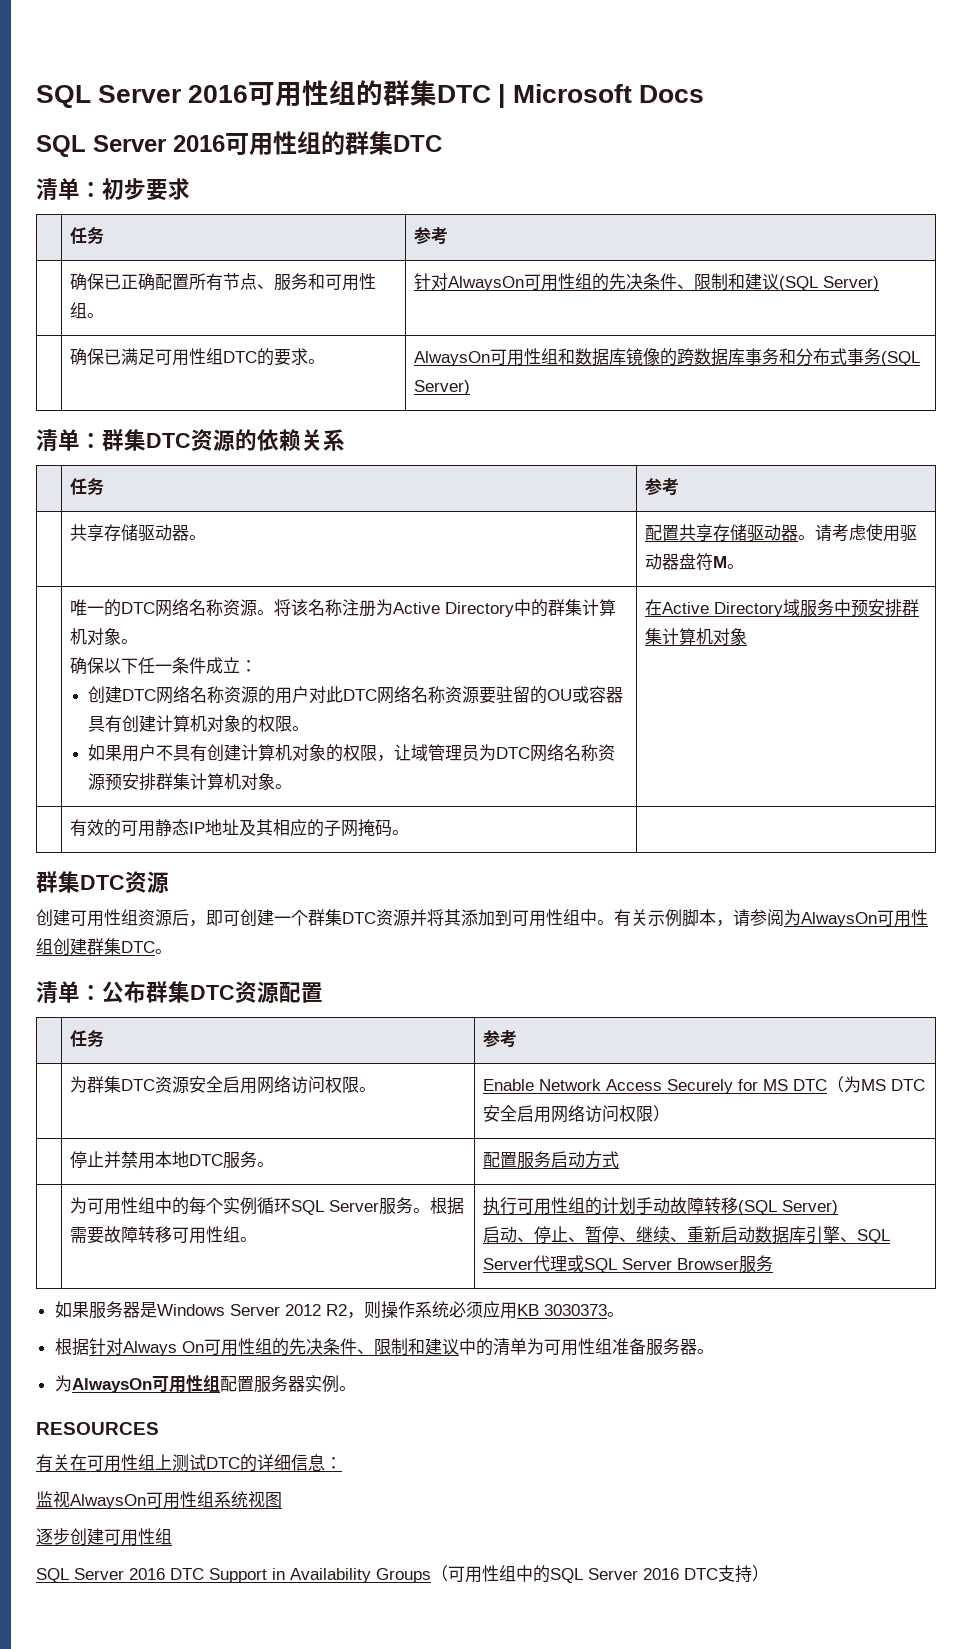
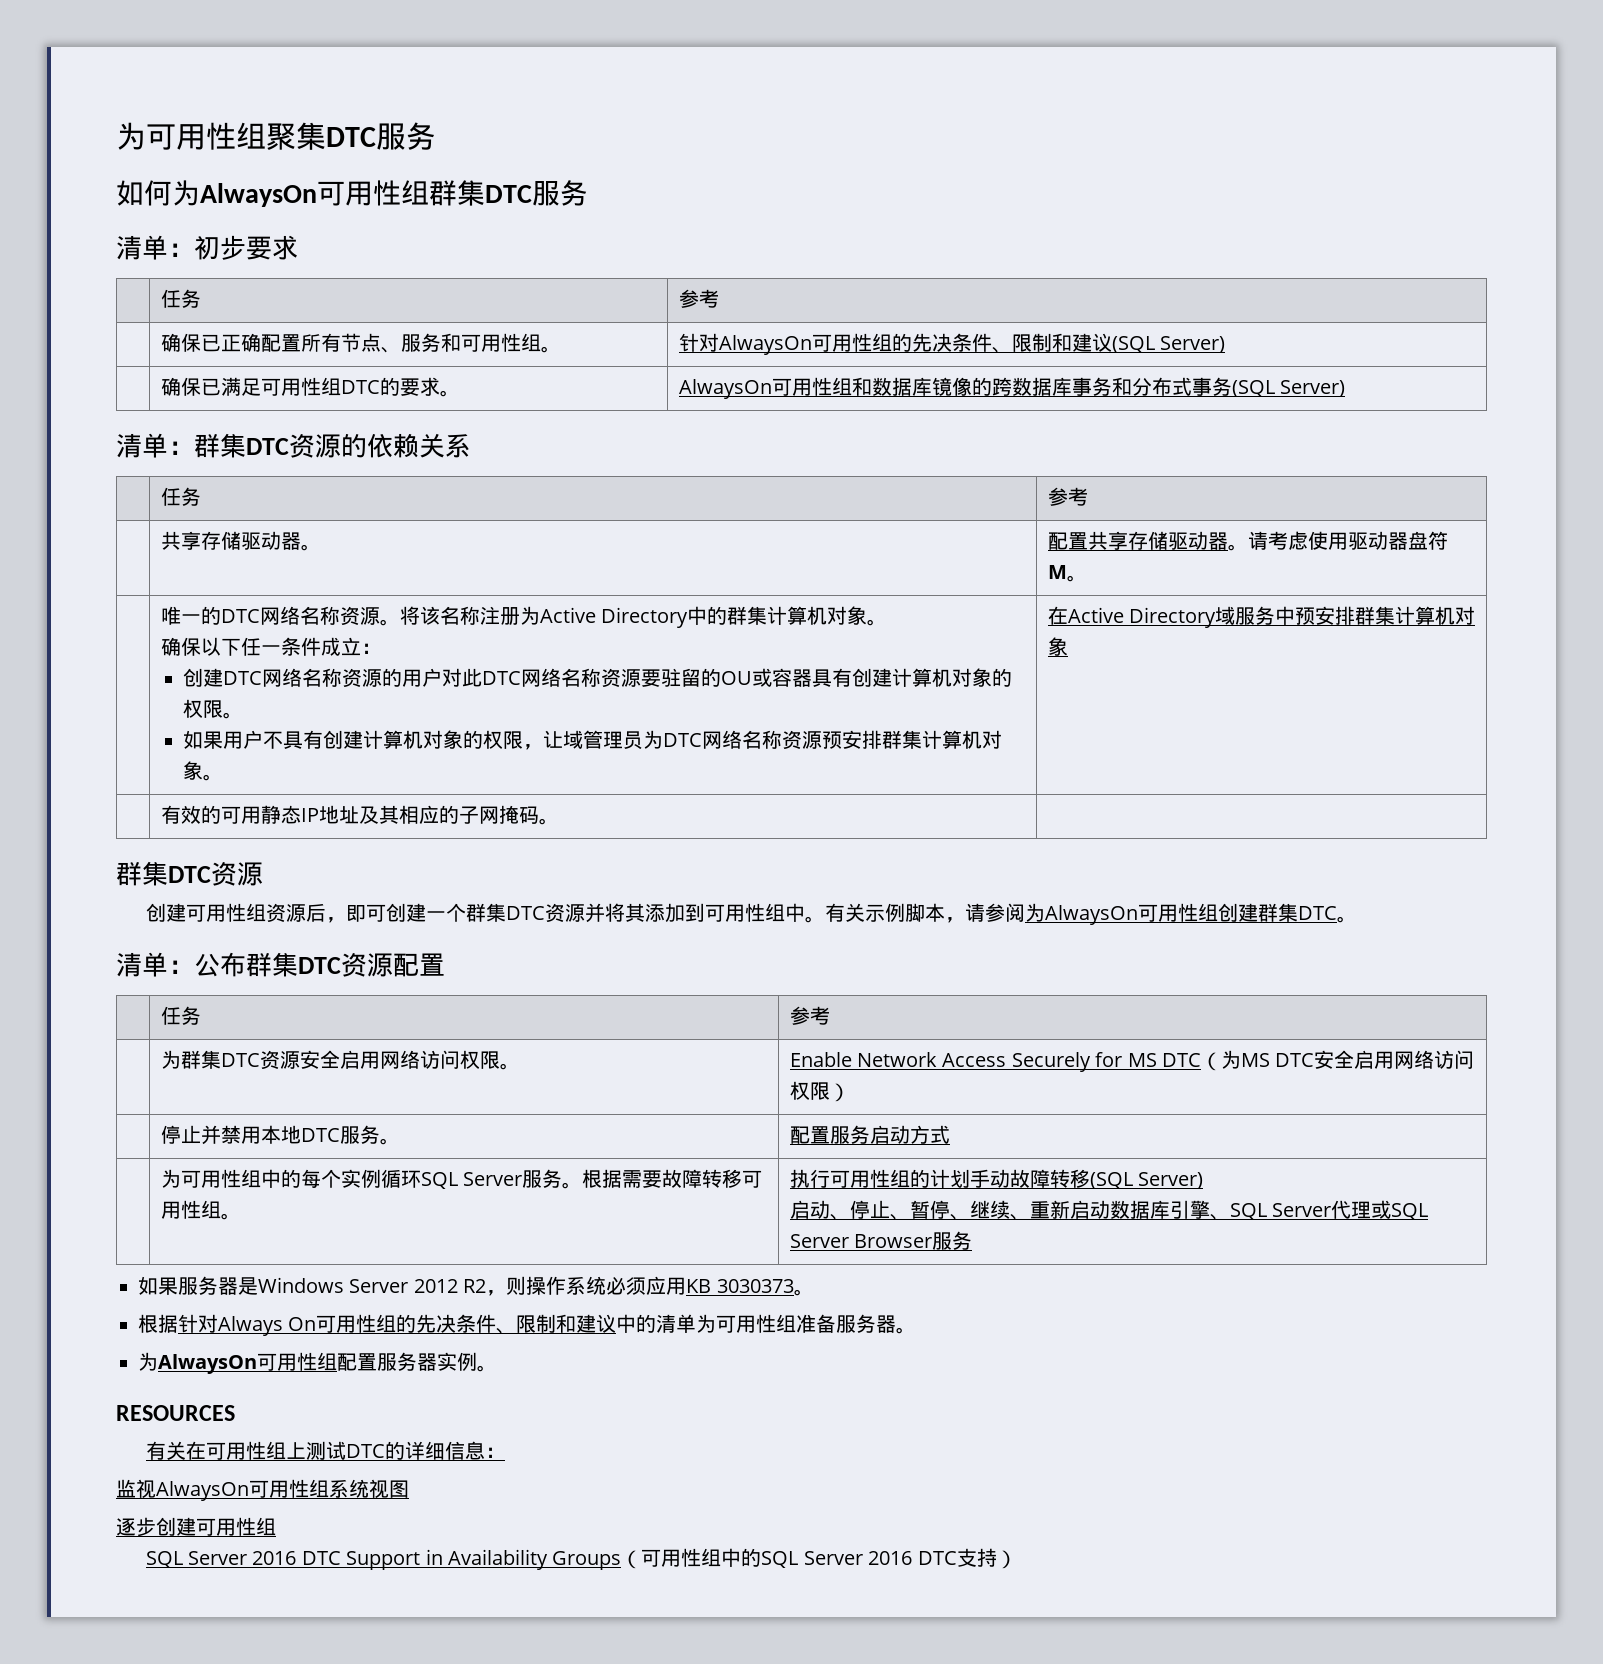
[36,80,704,108] [36,131,442,157] SQL Server 2016可用性组的群集DTC | Microsoft Docs // SQL Server 2016可用性组的群集DTC -> [116,122,436,150] [116,180,588,207] 为可用性组聚集DTC服务 // 如何为AlwaysOn可用性组群集DTC服务

